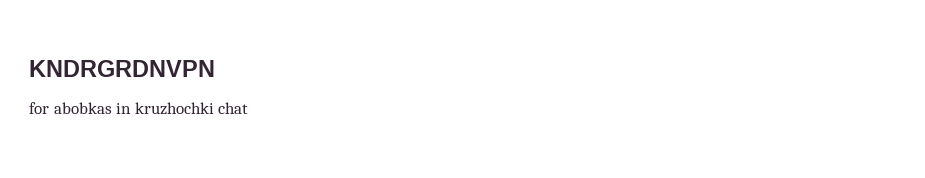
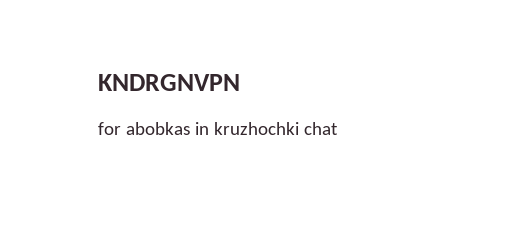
[29,60,215,77] KNDRGRDNVPN -> [98,74,240,91] KNDRGNVPN

